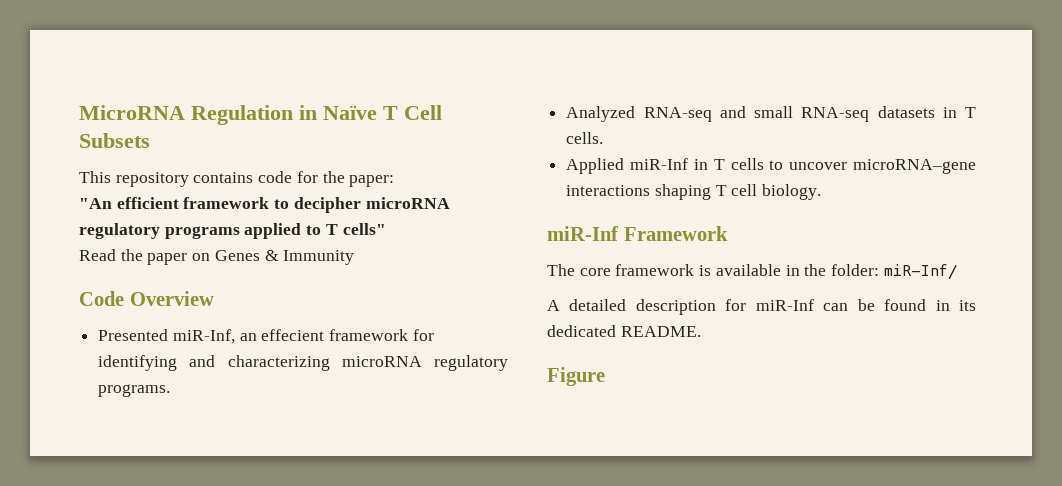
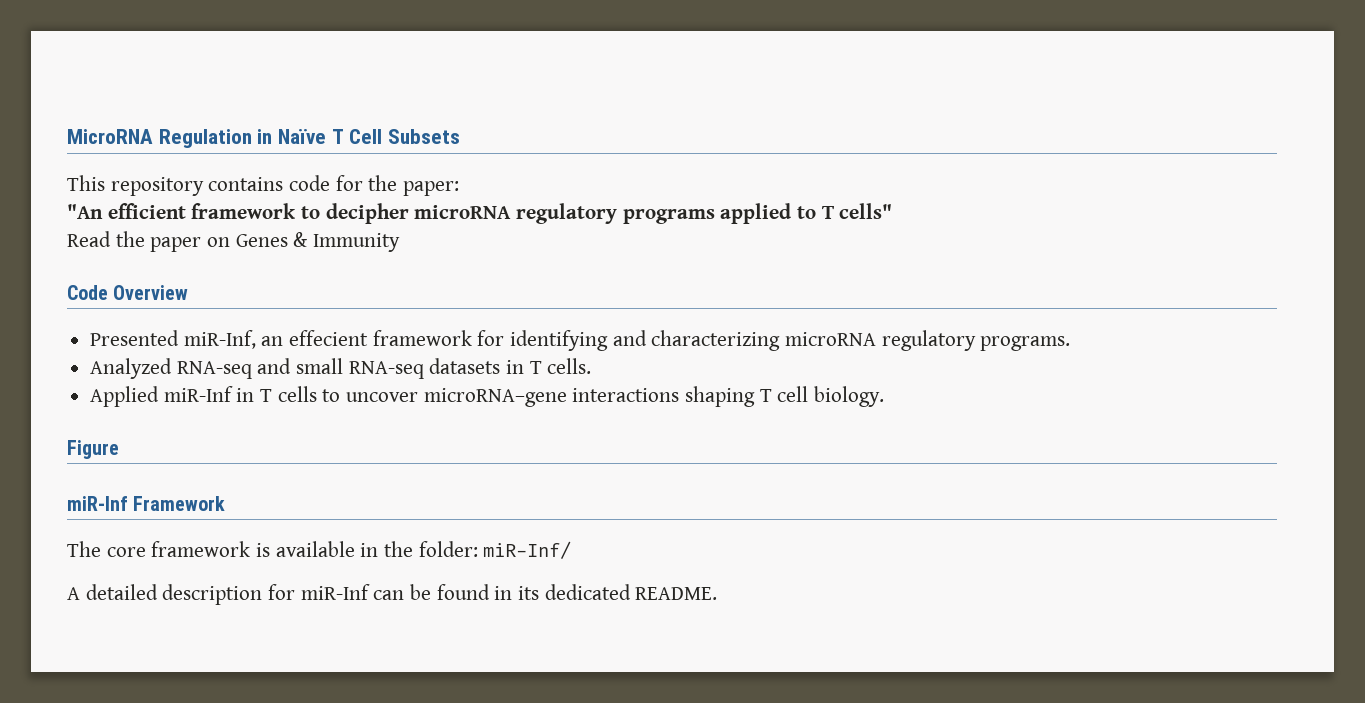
(822, 192) none -> [67,440,119,459] // Figure
[547,367,605,386] // Figure -> (718, 593) none

